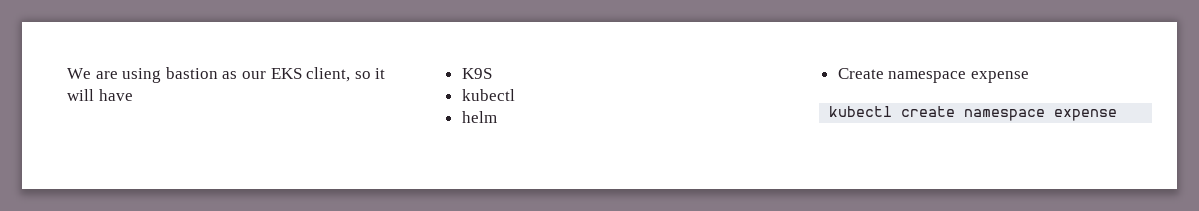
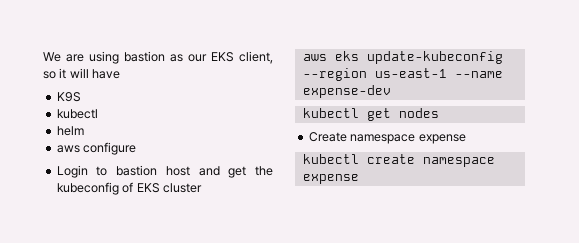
(497, 117) none -> [56,142,137,155] [56,165,273,178] [56,182,202,195] [302,51,503,64] [302,68,503,81] [302,85,391,98] [302,108,439,121] // aws configure // Login to bastion host and get the kubeconfig of EKS cluster // aws eks update-kubeconfig --region us-east-1 --name expense-dev // kubectl get nodes

